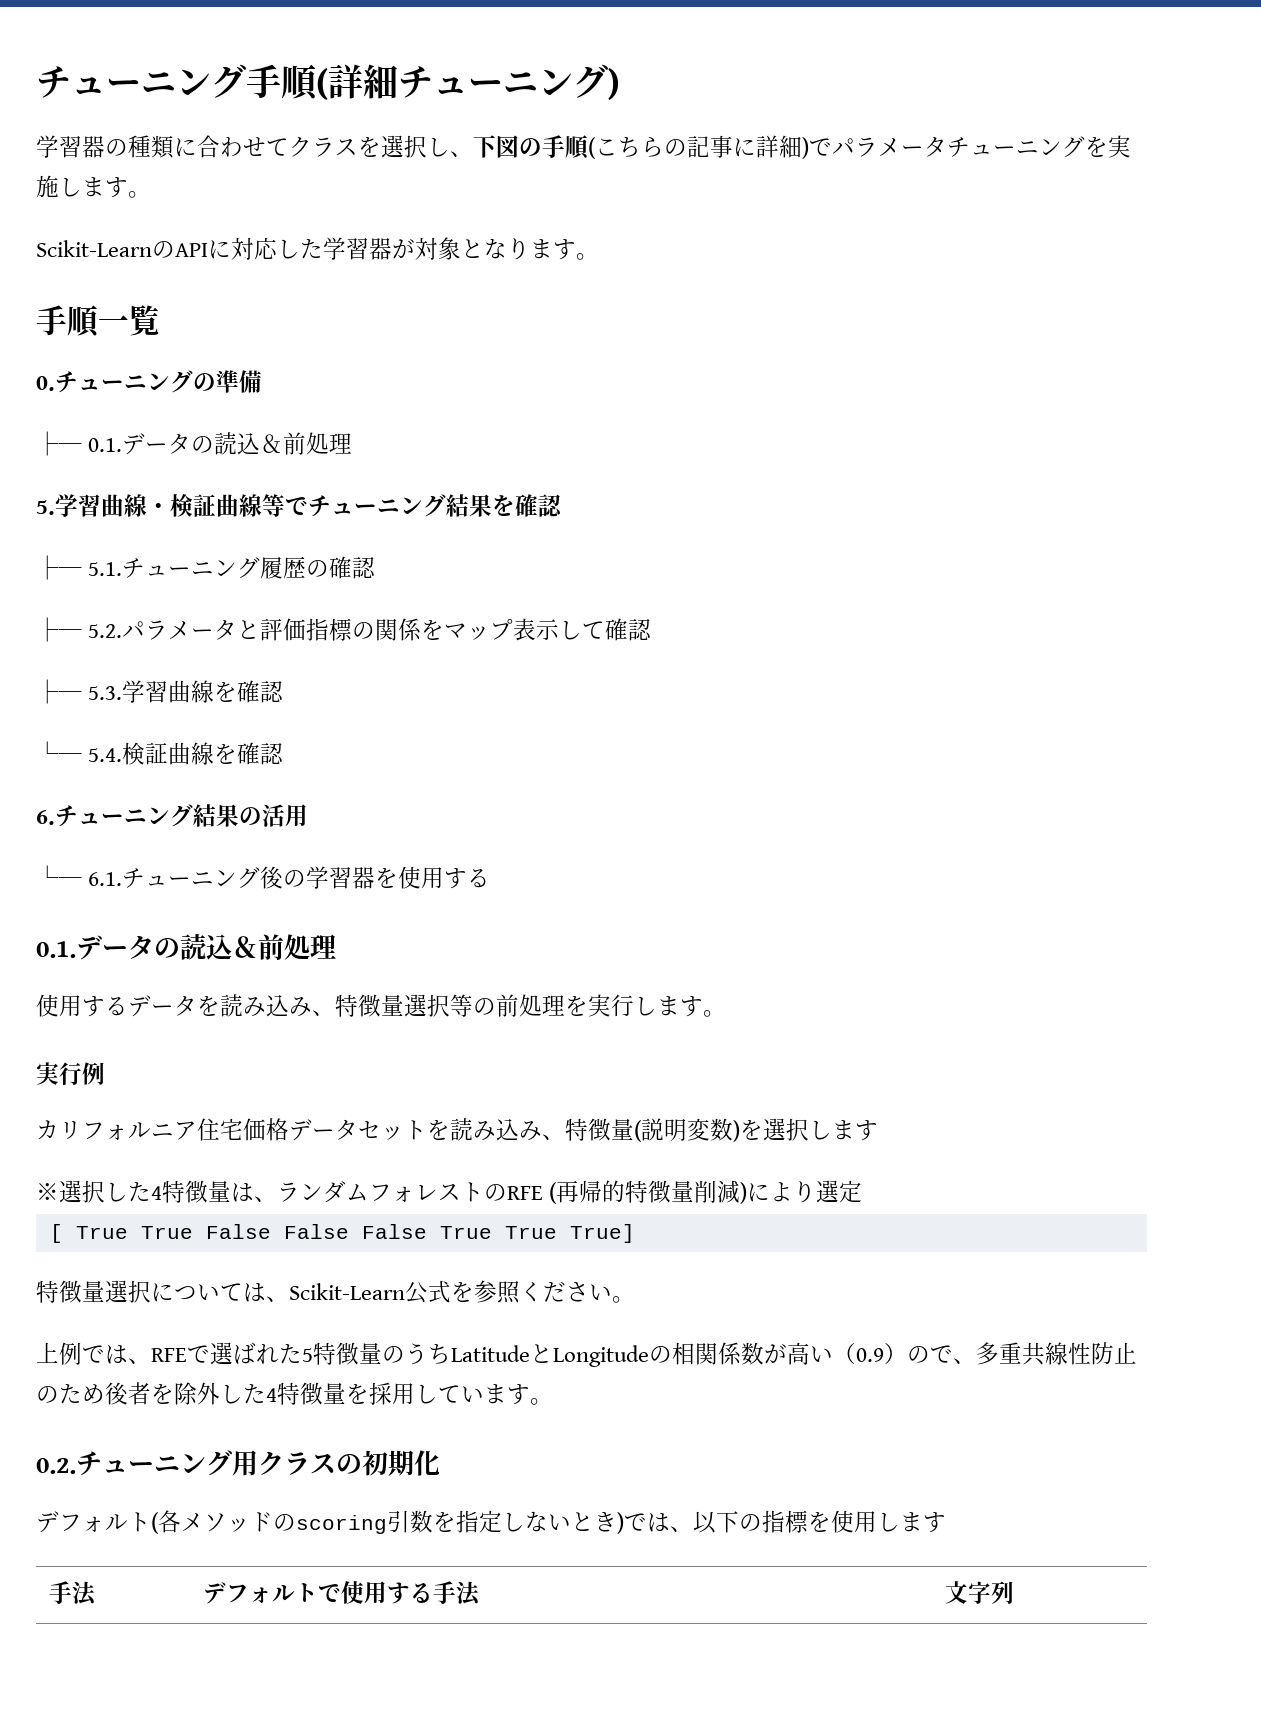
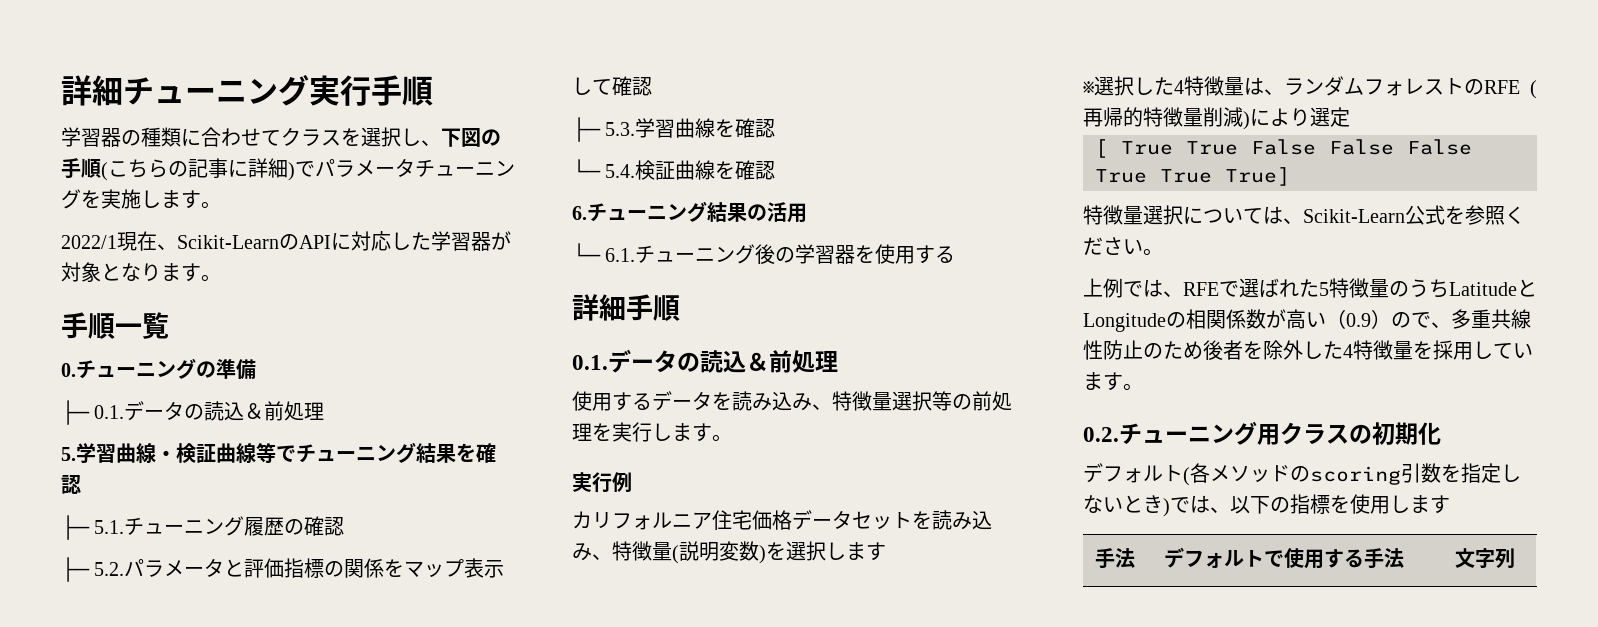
[36,64,328,100] チューニング手順( -> (61, 90) none
[608,68,620,100] ) -> [309,75,433,106] 実行手順
(151, 194) none -> [61,231,177,251] 2022/1現在、
(491, 878) none -> [572,294,680,321] // 詳細手順

